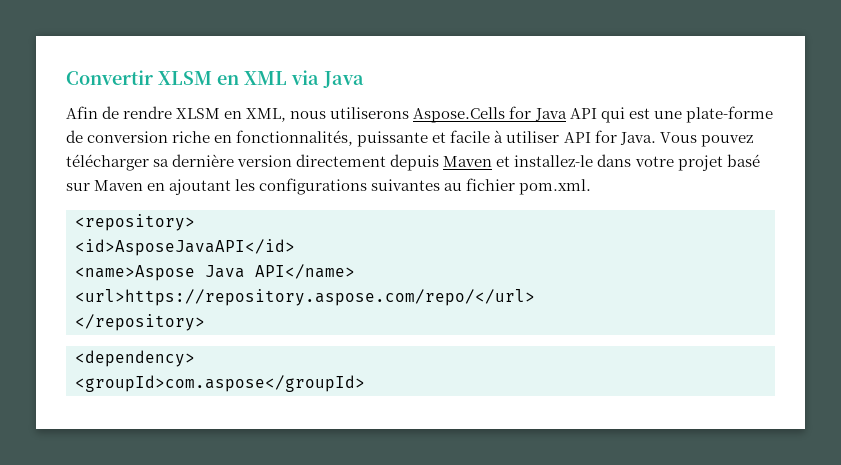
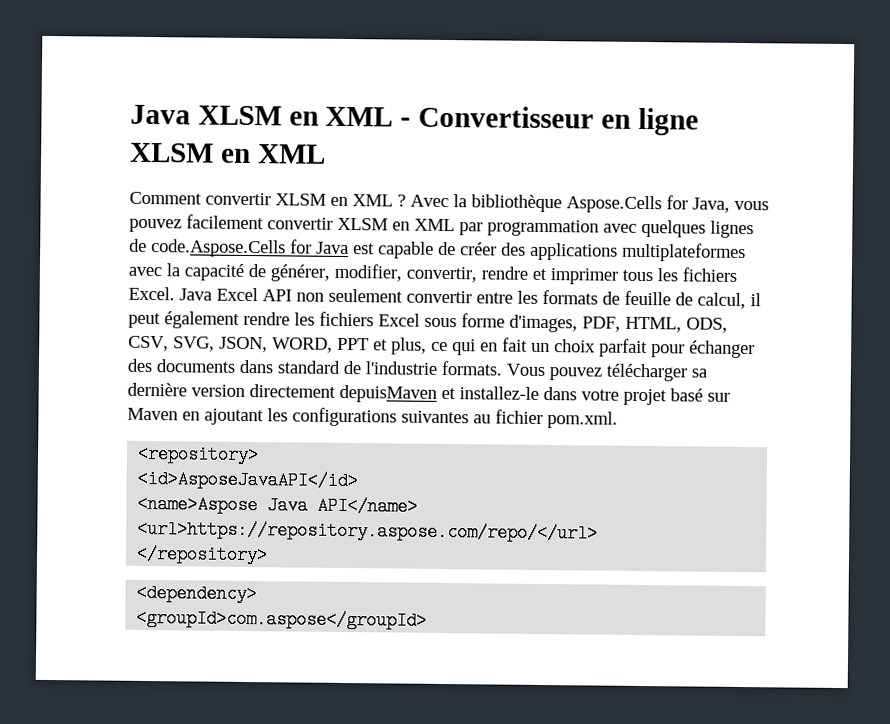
[66,70,364,88] [66,106,773,123] [66,130,656,147] Convertir XLSM en XML via Java // Afin de rendre XLSM en XML, nous utiliserons Aspose.Cells for Java API qui est une plate-forme de conversion riche en fonctionnalités, puissante et facile à utiliser API for Java. -> [130,104,699,136] [130,142,326,164] [129,191,769,214] [129,214,754,239] [129,238,746,263] [128,263,737,285] [128,286,761,310] [128,311,728,333] [128,335,755,359] [127,358,503,376] Java XLSM en XML - Convertisseur en ligne XLSM en XML // Comment convertir XLSM en XML ? Avec la bibliothèque Aspose.Cells for Java, vous pouvez facilement convertir XLSM en XML par programmation avec quelques lignes de code.Aspose.Cells for Java est capable de créer des applications multiplateformes avec la capacité de générer, modifier, convertir, rendre et imprimer tous les fichiers Excel. Java Excel API non seulement convertir entre les formats de feuille de calcul, il peut également rendre les fichiers Excel sous forme d'images, PDF, HTML, ODS, CSV, SVG, JSON, WORD, PPT et plus, ce qui en fait un choix parfait pour échanger des documents dans standard de l'industrie formats.
[390,154,493,171] depuis Maven -> [339,384,437,403] depuisMaven

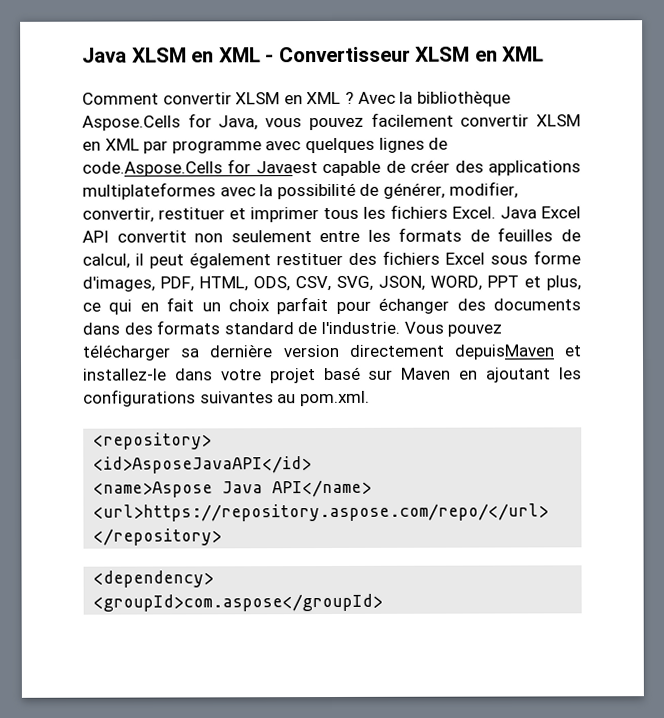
[600,107,699,136] en ligne -> (411, 54) none
[487,219,599,237] programmation -> [171,140,262,154] programme
[316,241,375,255] Java est -> [255,161,318,174] Javaest
[184,263,244,281] capacité -> [276,182,356,200] possibilité
[481,266,528,280] rendre -> [158,207,225,220] restituer
(292, 295) none -> [116,230,187,243] convertit
[406,290,472,304] convertir -> (312, 236) none
[624,290,671,306] feuille -> [497,227,554,242] feuilles
[243,311,315,326] rendre les -> [276,252,377,266] restituer des
[277,360,503,376] standard de l'industrie formats. -> [123,320,400,335] des formats standard de l'industrie.
[495,409,543,424] fichier -> (297, 399) none

